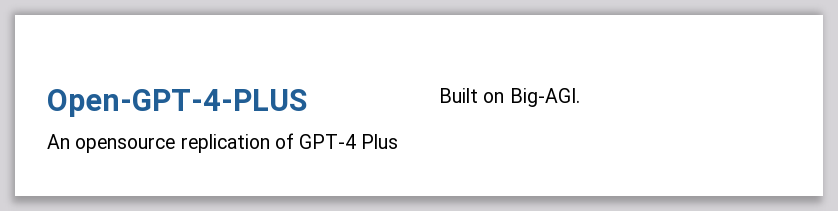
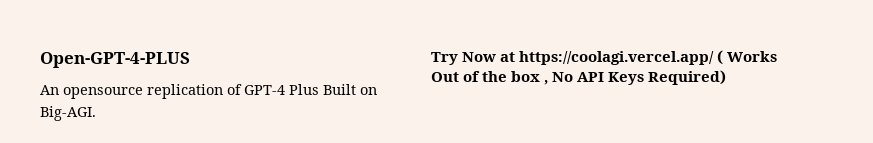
(580, 97) none -> [431,50,778,65] [431,70,727,85] // Try Now at https://coolagi.vercel.app/ ( Works Out of the box , No API Keys Required)

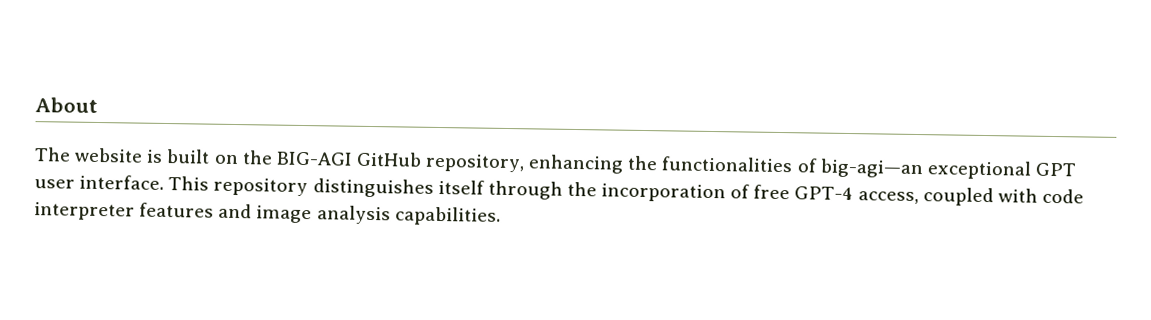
[40,52,190,68] [40,84,377,99] [40,106,96,121] [431,50,778,65] [431,70,727,85] Open-GPT-4-PLUS // An opensource replication of GPT-4 Plus Built on Big-AGI. // Try Now at https://coolagi.vercel.app/ ( Works Out of the box , No API Keys Required) -> [35,97,98,113] [34,147,1077,180] [34,174,1084,207] [34,202,501,226] About // The website is built on the BIG-AGI GitHub repository, enhancing the functionalities of big-agi—an exceptional GPT user interface. This repository distinguishes itself through the incorporation of free GPT-4 access, coupled with code interpreter features and image analysis capabilities.

